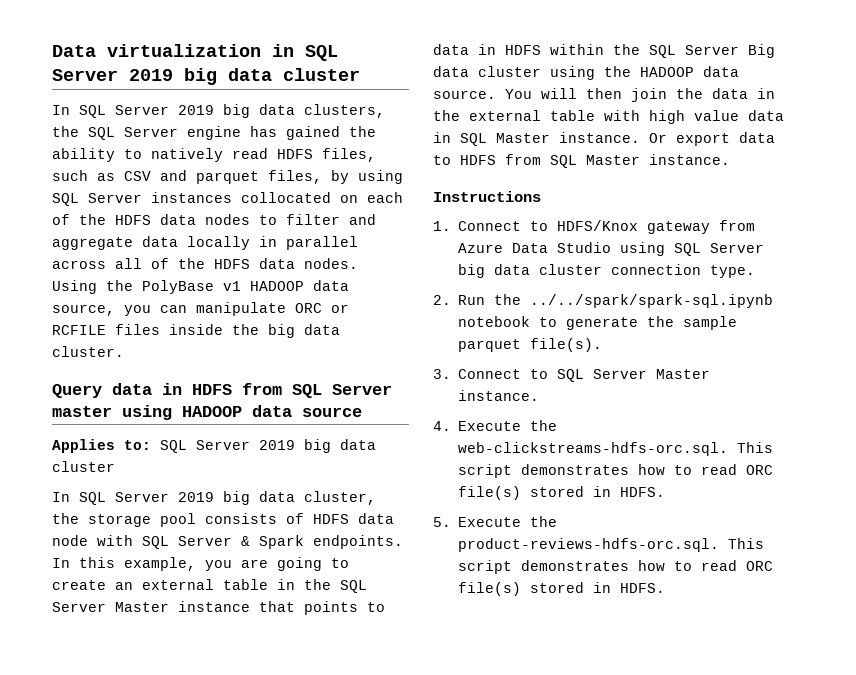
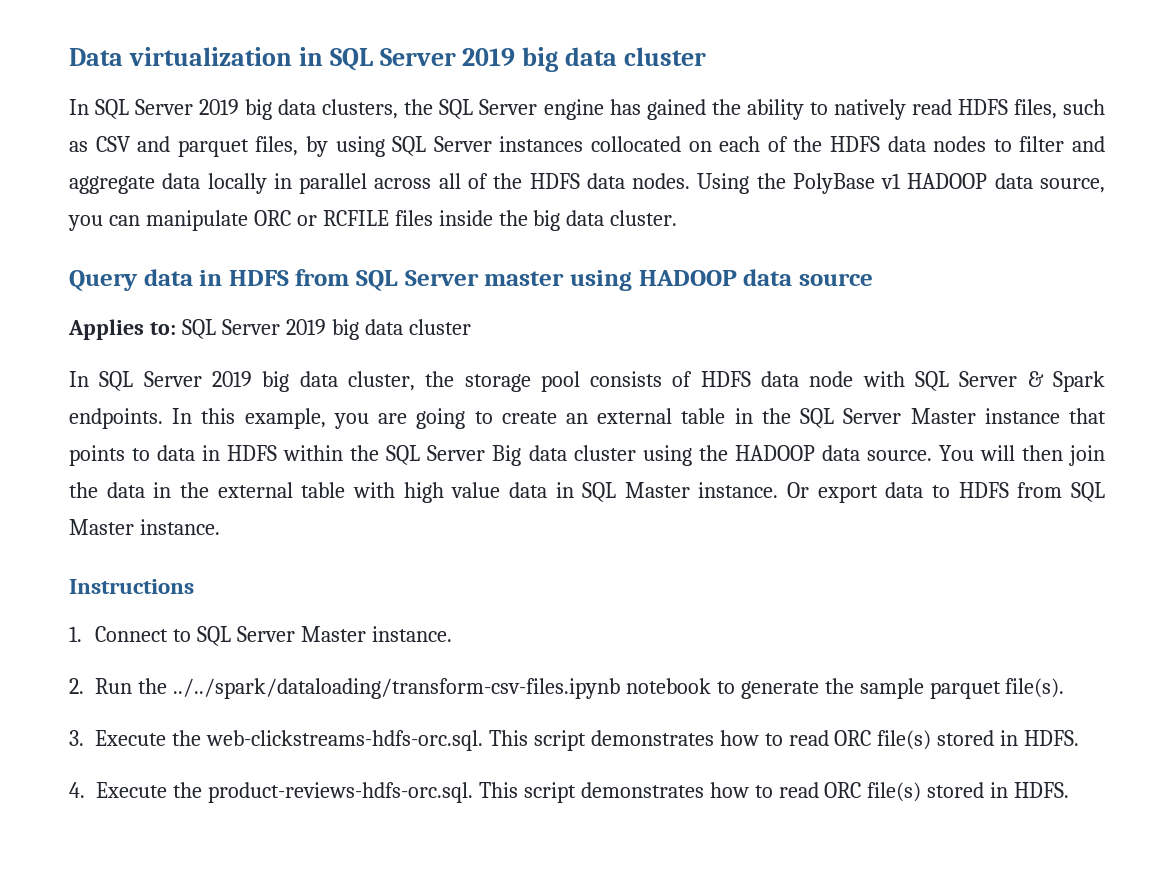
[557,220,756,234] [458,242,765,256] [458,264,756,278] HDFS/Knox gateway from Azure Data Studio using SQL Server big data cluster connection type. -> [196,626,452,646] SQL Server Master instance.
[530,294,774,308] ../../spark/spark-sql.ipynb -> [172,678,620,699] ../../spark/dataloading/transform-csv-files.ipynb
[458,369,711,382] [458,390,540,401] [433,421,451,431] Connect to SQL Server Master instance. // 4. -> (84, 738) none
[433,517,451,527] 5. -> [69,782,85,798] 4.

